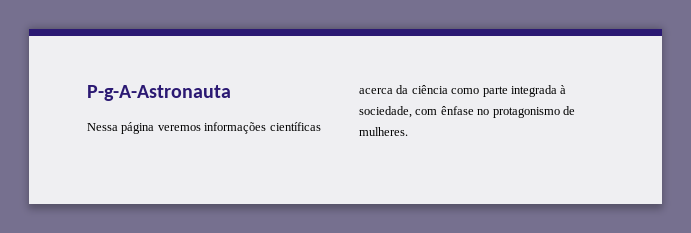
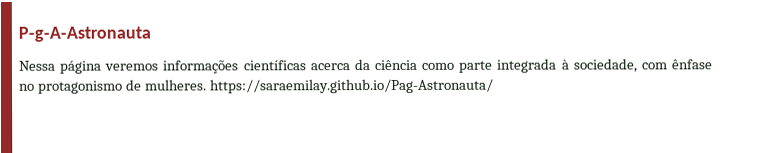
(408, 131) none -> [209,78,494,94] https://saraemilay.github.io/Pag-Astronauta/

